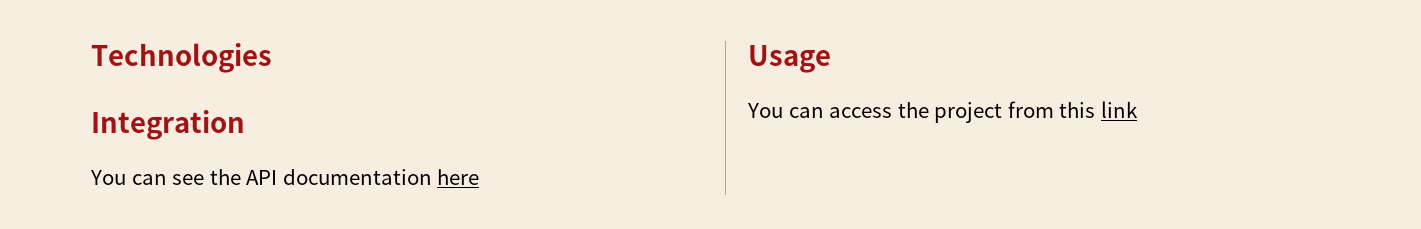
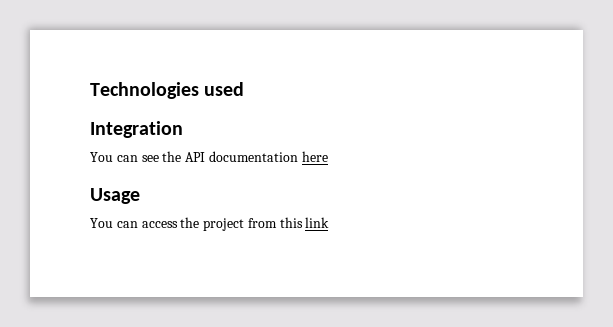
(272, 58) none -> [204,82,245,96] used

